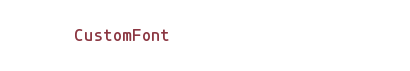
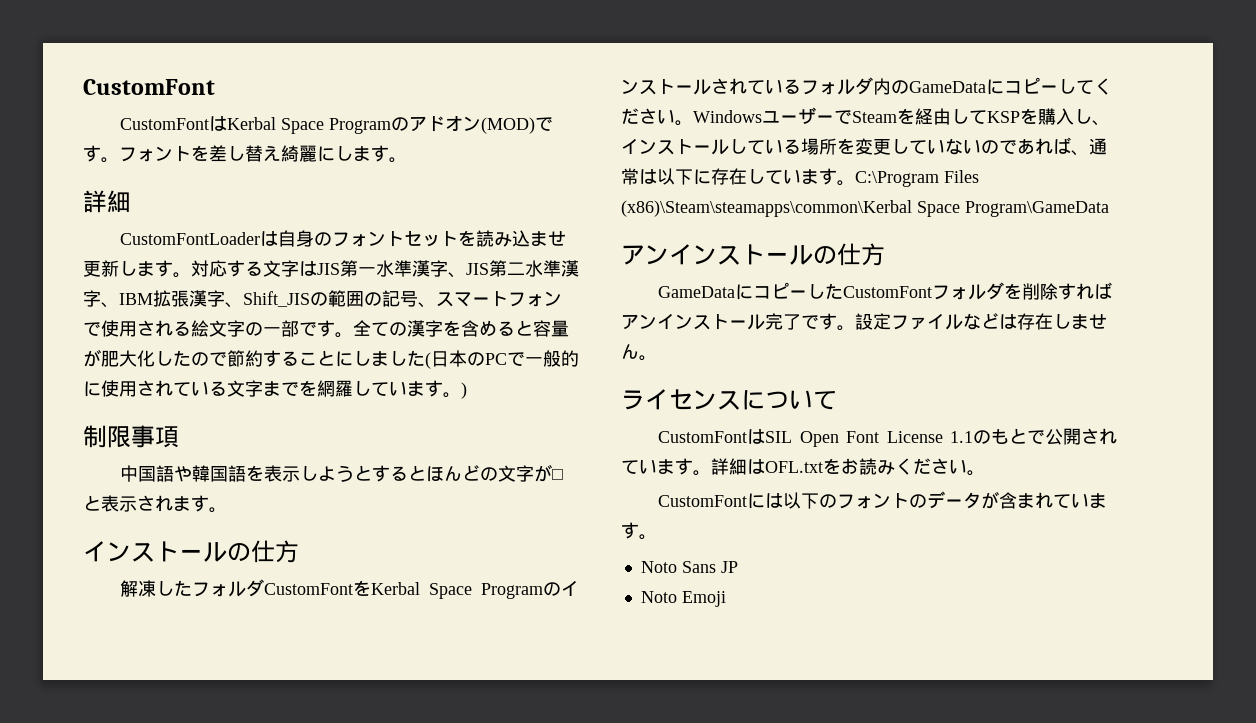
[74,29,170,41] CustomFont -> [83,79,215,95] [120,116,554,134] [83,145,407,163] [83,190,131,213] [120,230,567,247] [83,260,579,278] [83,290,562,308] [83,320,569,338] [83,349,579,369] [83,380,467,399] [83,425,179,448] [120,464,564,482] [83,495,227,513] [83,540,299,563] [120,579,579,599] [621,77,1112,95] [621,107,1110,126] [621,137,1107,156] [621,168,979,187] [621,200,1109,217] [621,243,885,266] [658,282,1113,300] [621,313,1107,331] [621,344,657,361] [621,389,837,410] [658,428,1117,447] [621,458,985,476] [658,491,1108,509] [621,522,657,540] [640,561,738,573] [640,591,726,607] CustomFont // CustomFontはKerbal Space Programのアドオン(MOD)です。フォントを差し替え綺麗にします。 // 詳細 // CustomFontLoaderは自身のフォントセットを読み込ませ更新します。対応する文字はJIS第一水準漢字、JIS第二水準漢字、IBM拡張漢字、Shift_JISの範囲の記号、スマートフォンで使用される絵文字の一部です。全ての漢字を含めると容量が肥大化したので節約することにしました(日本のPCで一般的に使用されている文字までを網羅しています。) // 制限事項 // 中国語や韓国語を表示しようとするとほんどの文字が□と表示されます。 // インストールの仕方 // 解凍したフォルダCustomFontをKerbal Space Programのインストールされているフォルダ内のGameDataにコピーしてください。WindowsユーザーでSteamを経由してKSPを購入し、インストールしている場所を変更していないのであれば、通常は以下に存在しています。C:\Program Files (x86)\Steam\steamapps\common\Kerbal Space Program\GameData // アンインストールの仕方 // GameDataにコピーしたCustomFontフォルダを削除すればアンインストール完了です。設定ファイルなどは存在しません。 // ライセンスについて // CustomFontはSIL Open Font License 1.1のもとで公開されています。詳細はOFL.txtをお読みください。 // CustomFontには以下のフォントのデータが含まれています。 // Noto Sans JP // Noto Emoji

